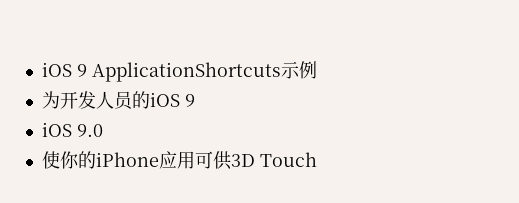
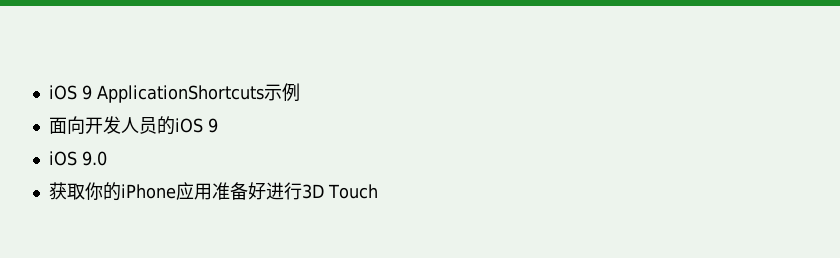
[41,91,60,109] 为 -> [48,116,85,134] 面向
[41,151,60,169] 使 -> [48,182,85,200] 获取
[194,151,232,170] 可供 -> [211,182,302,200] 准备好进行

